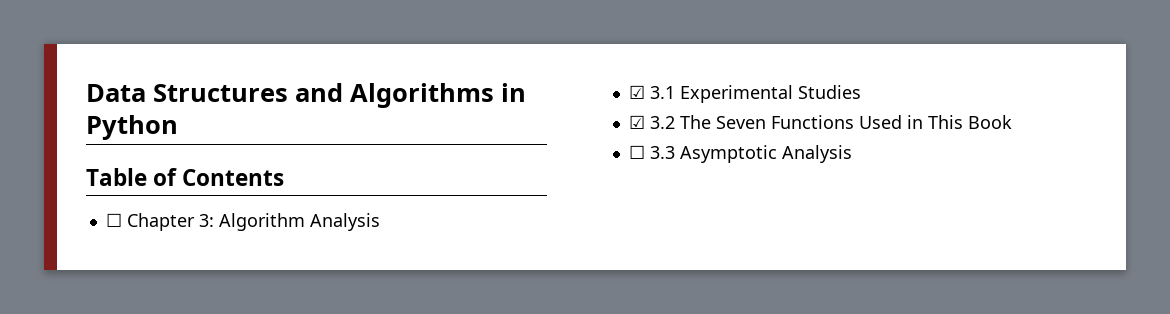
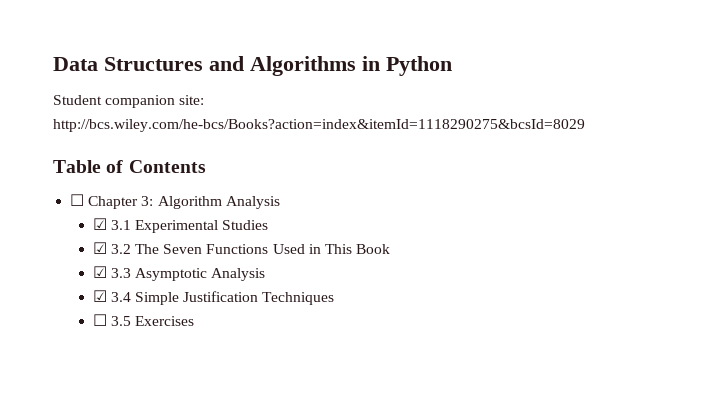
(178, 127) none -> [53,95,205,108] [53,119,585,132] // Student companion site: http://bcs.wiley.com/he-bcs/Books?action=index&itemId=1118290275&bcsId=8029
[629,145,646,159] ☐ -> [92,266,107,278] ☑
(853, 154) none -> [92,290,335,305] [92,314,195,326] // ☑ 3.4 Simple Justification Techniques // ☐ 3.5 Exercises

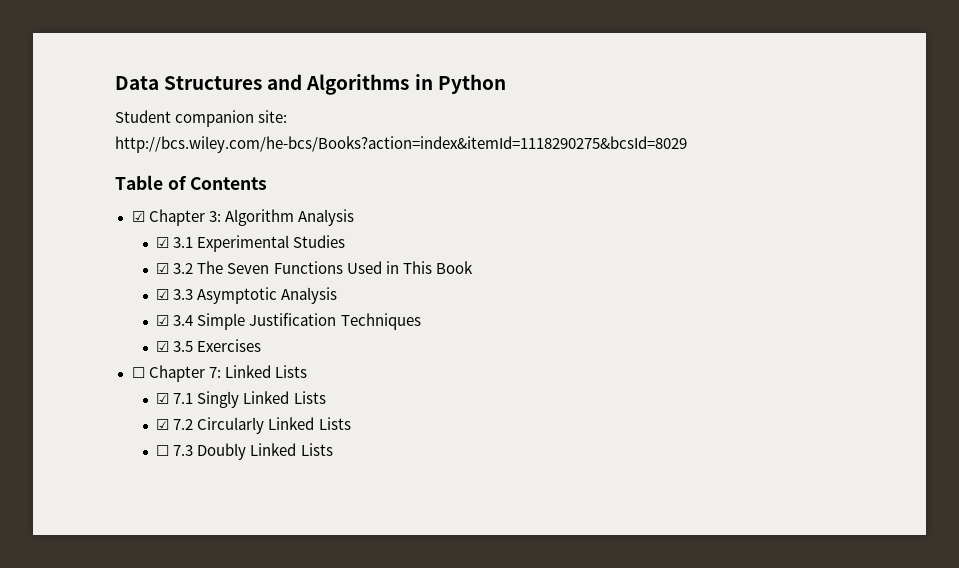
[70,194,85,206] ☐ -> [131,211,145,222] ☑
[92,314,107,326] ☐ -> [156,341,170,352] ☑
(195, 321) none -> [131,365,307,382] [156,391,326,408] [156,417,351,434] [156,443,333,460] // ☐ Chapter 7: Linked Lists // ☑ 7.1 Singly Linked Lists // ☑ 7.2 Circularly Linked Lists // ☐ 7.3 Doubly Linked Lists

